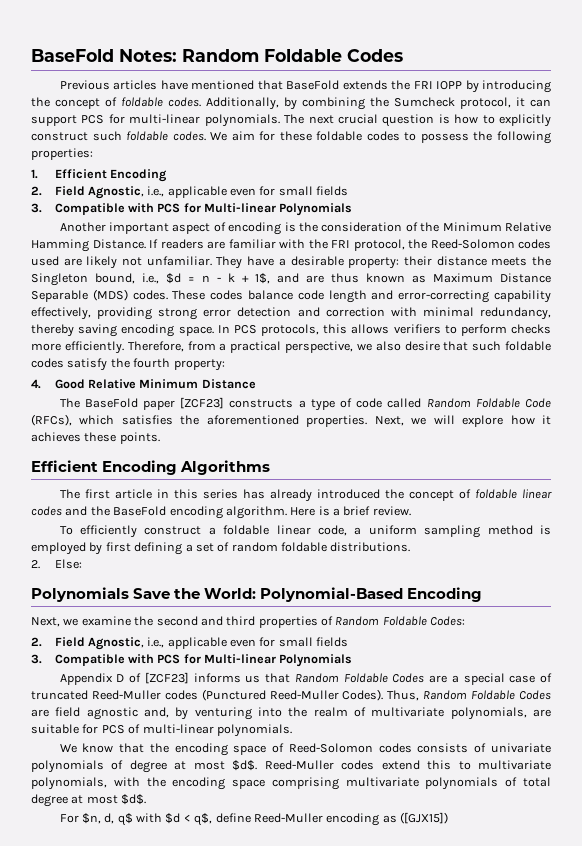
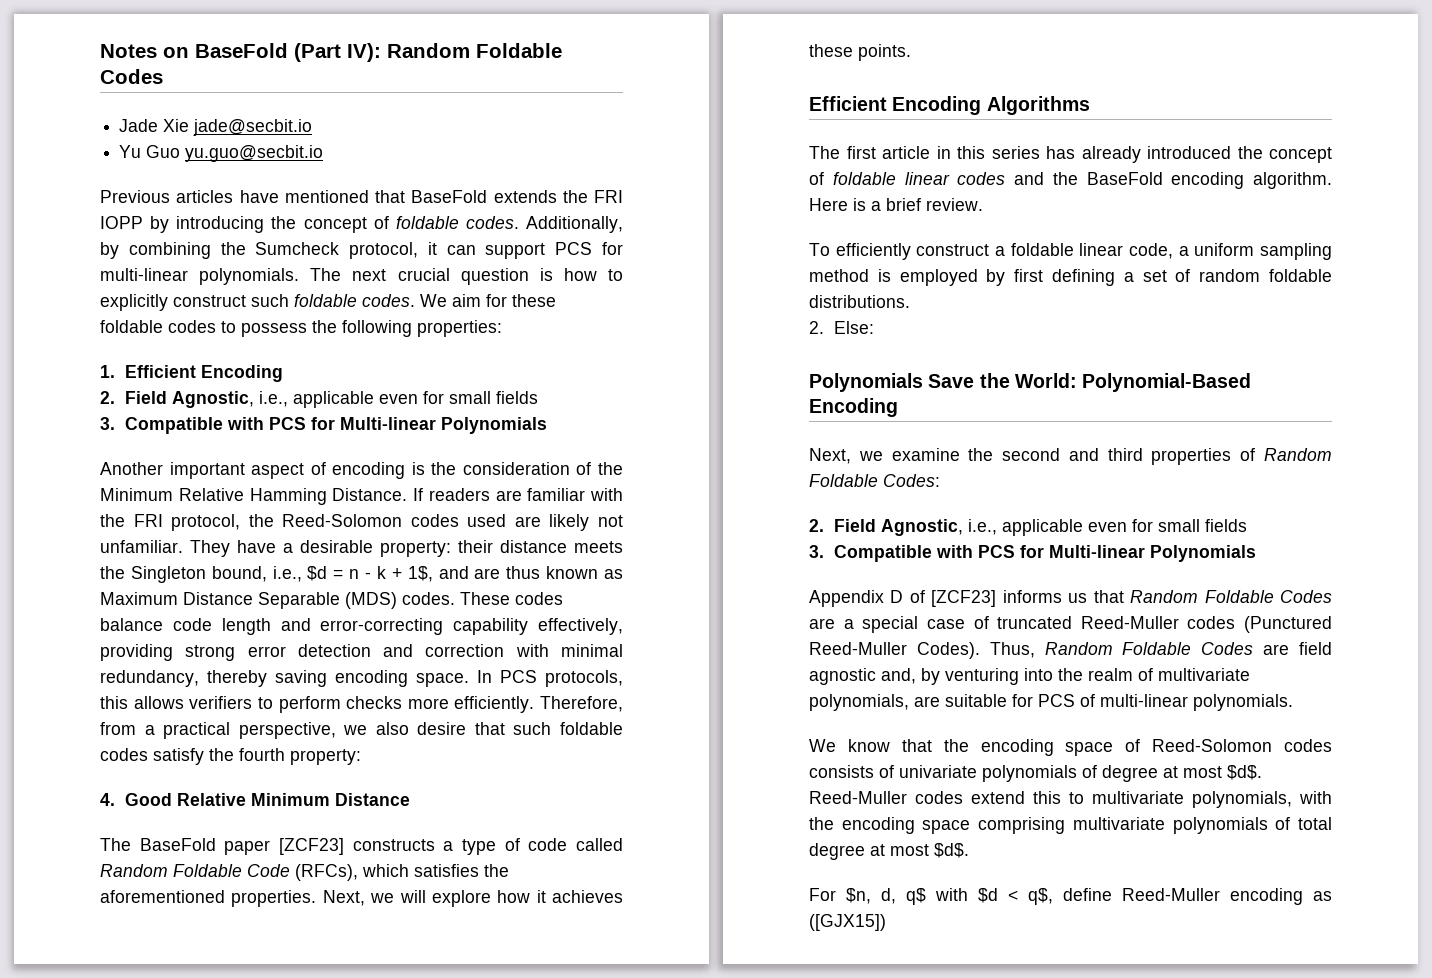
[31,49,403,62] BaseFold Notes: Random Foldable Codes -> [100,43,562,62] [100,69,163,84] [119,119,313,136] [119,145,324,162] Notes on BaseFold (Part IV): Random Foldable Codes // Jade Xie jade@secbit.io // Yu Guo yu.guo@secbit.io

